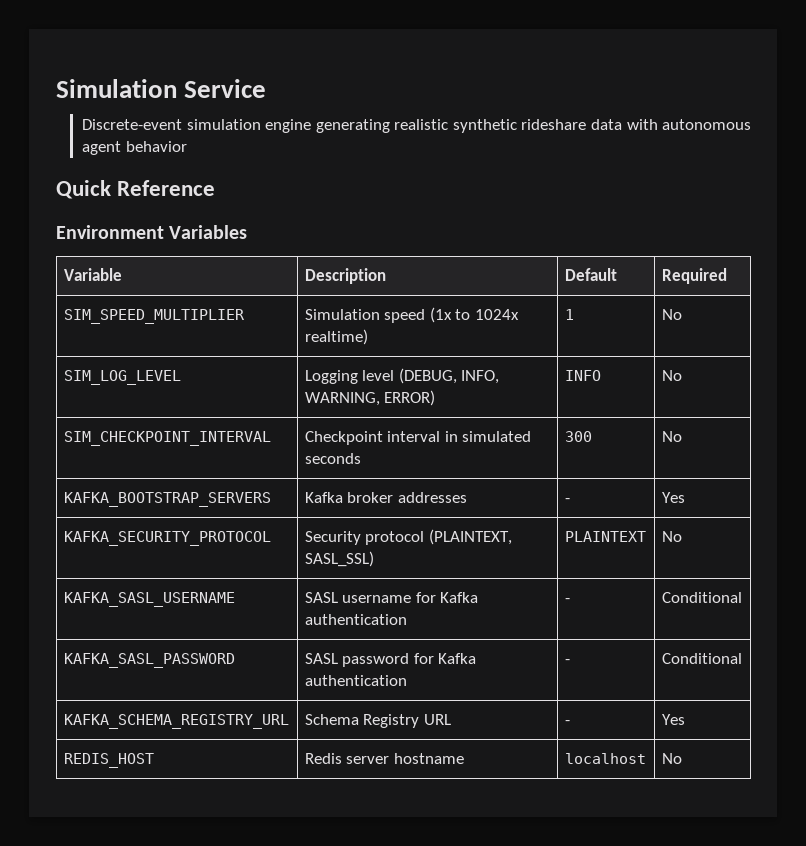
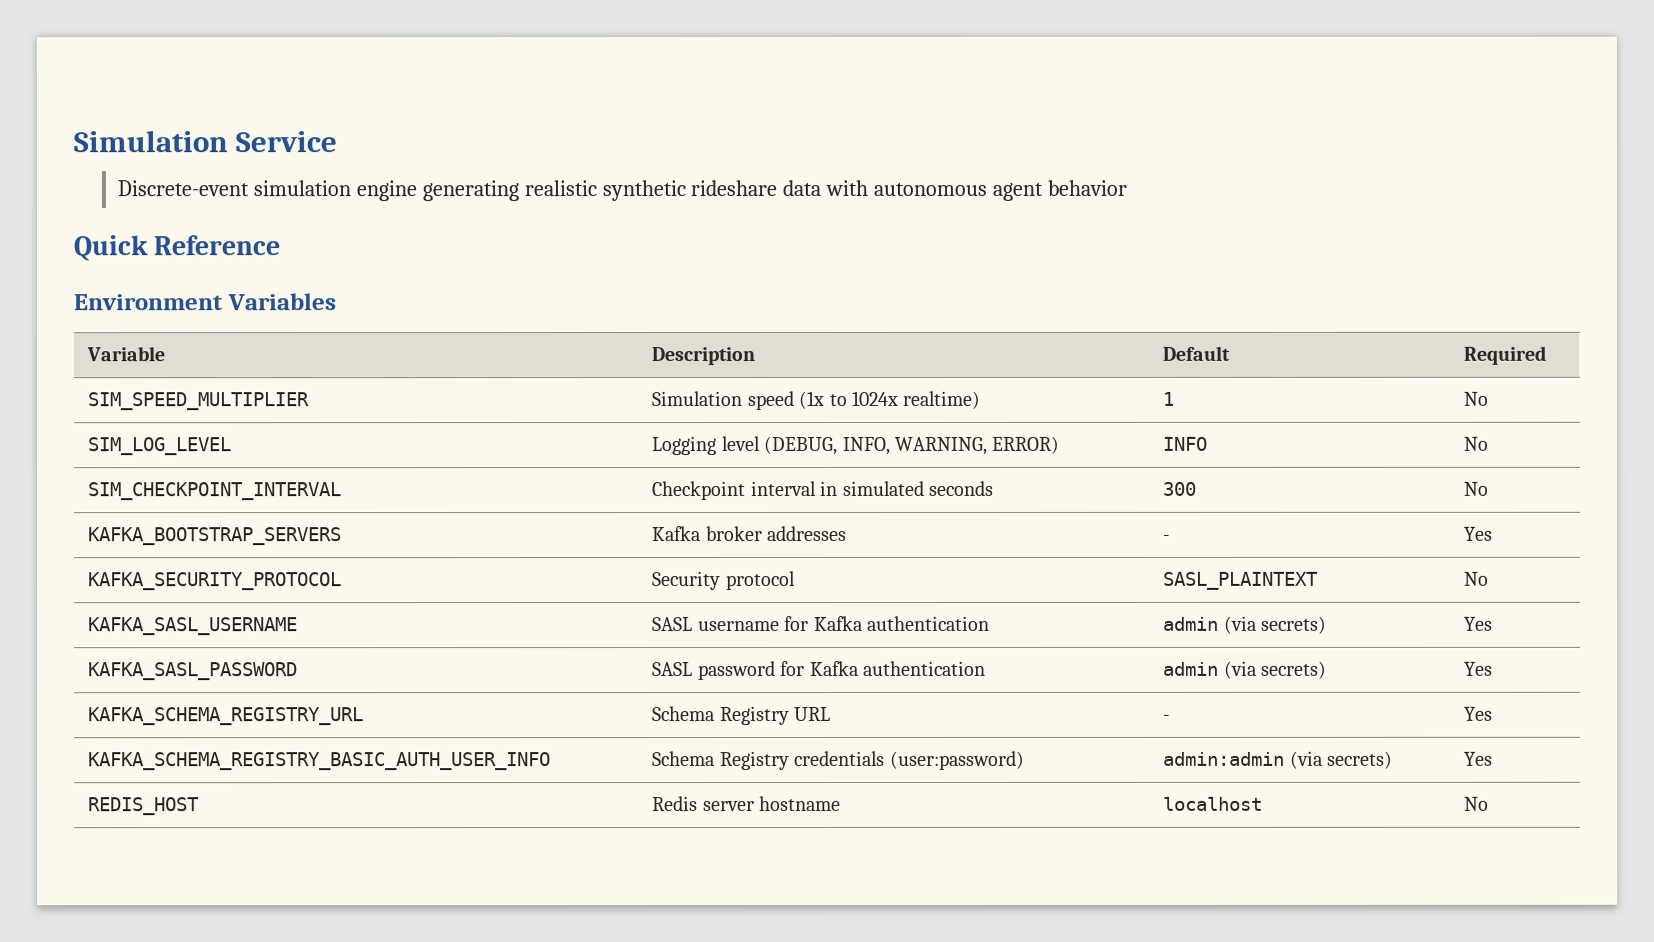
[428,529,512,545] [304,551,374,567] [564,531,646,542] (PLAINTEXT, SASL_SSL) | PLAINTEXT -> [1163,571,1319,590] | SASL_PLAINTEXT
[564,598,570,603] [661,592,742,603] - | Conditional -> [1163,615,1328,634] [1464,616,1494,631] admin (via secrets) | Yes
[564,659,570,664] [661,653,742,664] - | Conditional -> [1163,660,1328,679] [1464,661,1494,676] admin (via secrets) | Yes
(685, 719) none -> [88,752,552,771] [652,750,1025,771] [1163,750,1394,769] [1464,751,1494,766] // KAFKA_SCHEMA_REGISTRY_BASIC_AUTH_USER_INFO | Schema Registry credentials (user:password) | admin:admin (via secrets) | Yes

